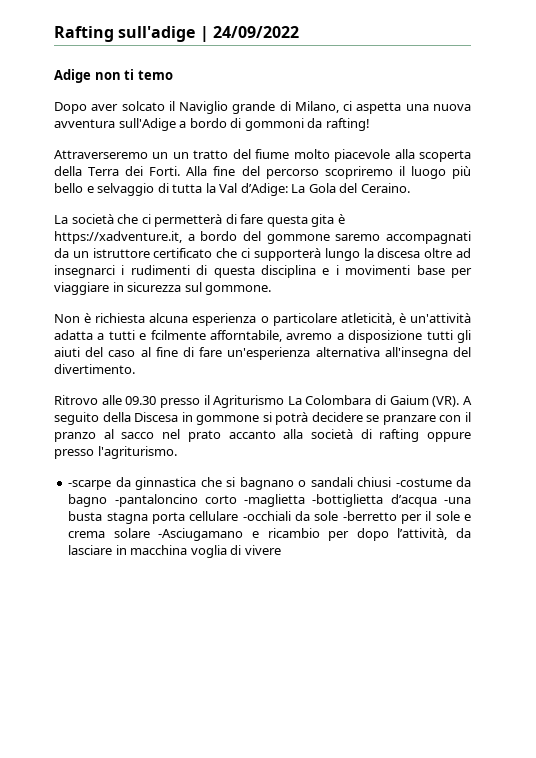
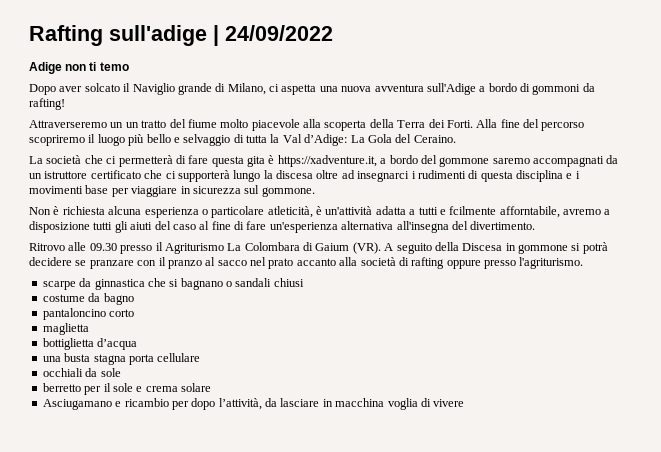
[68,480,112,490] -scarpe -> [42,281,76,290] scarpe
[395,478,452,487] -costume -> [42,294,85,302] // costume
[114,494,198,507] -pantaloncino -> [42,308,106,320] // pantaloncino
[244,494,384,507] -maglietta -bottiglietta -> [42,323,89,335] [42,338,94,350] // maglietta // bottiglietta
[443,497,471,504] -una -> [42,356,61,362] // una
[242,511,291,521] -occhiali -> [42,368,83,377] // occhiali
[342,511,397,521] -berretto -> [42,383,81,392] // berretto
[158,528,244,541] -Asciugamano -> [42,399,112,410] // Asciugamano

